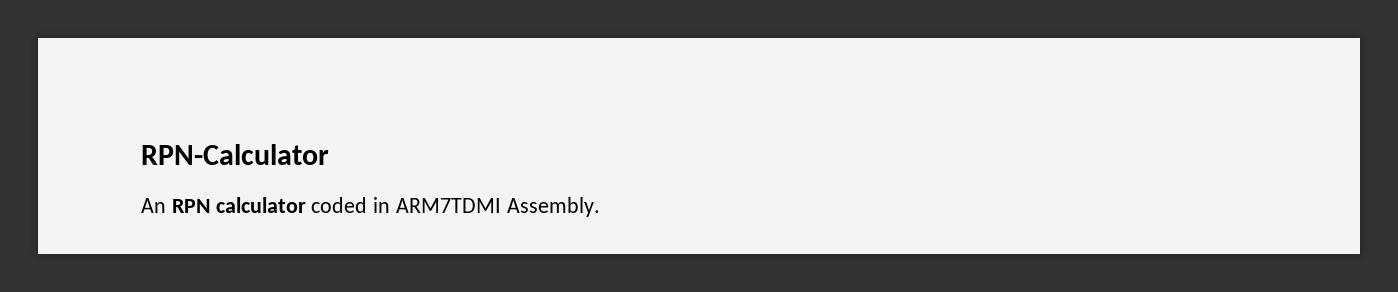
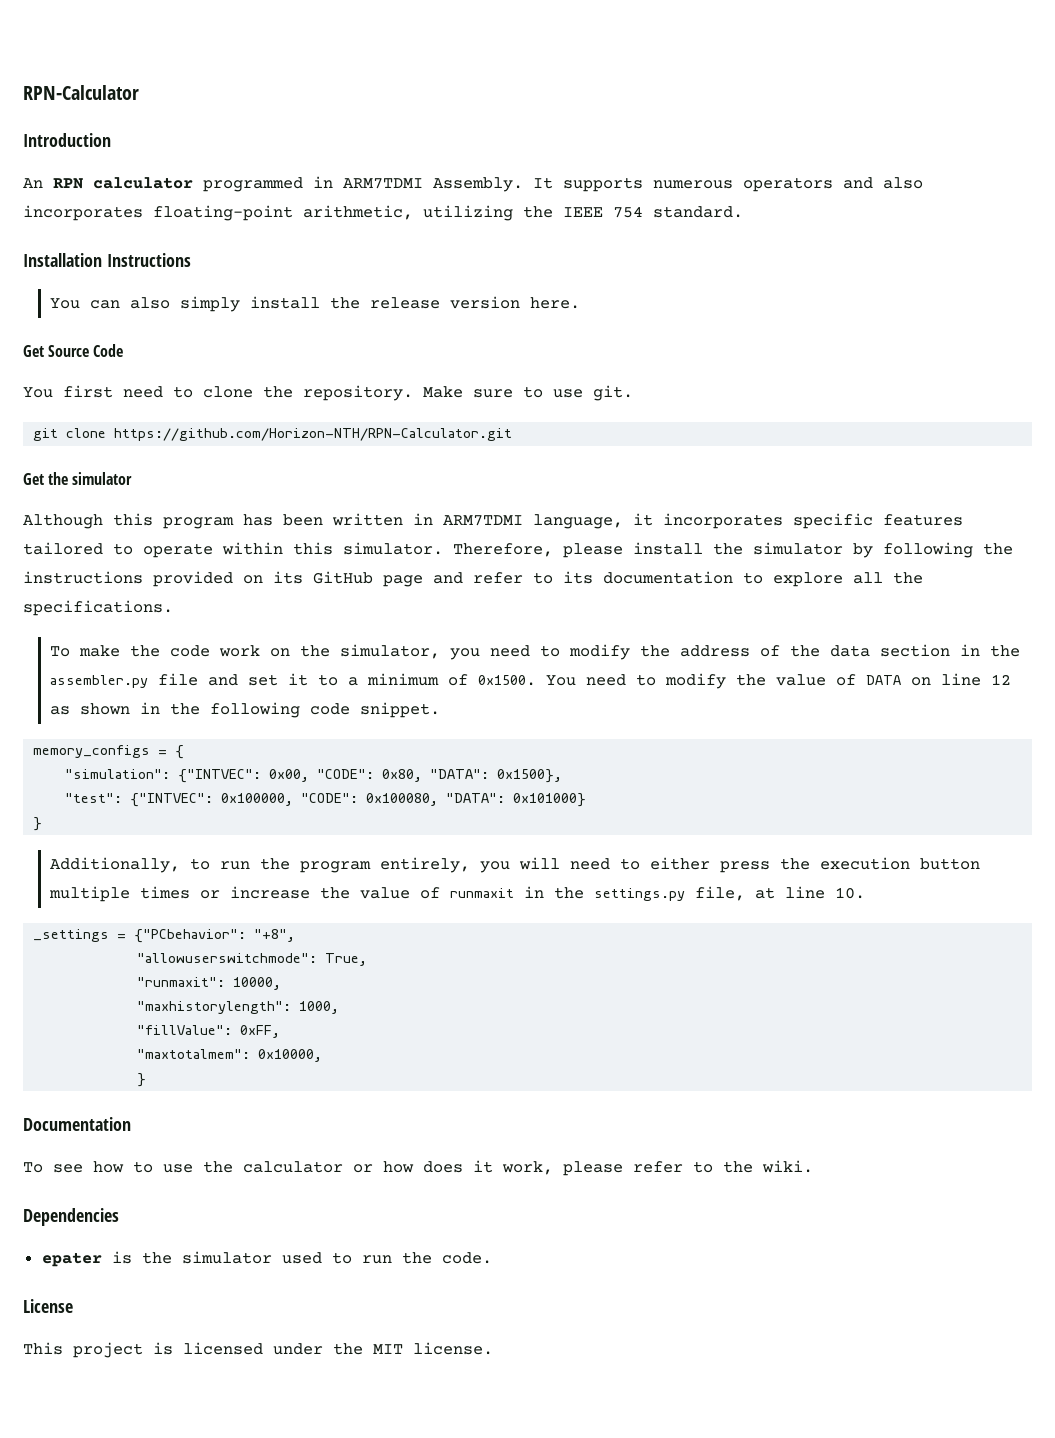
(329, 154) none -> [23,133,111,147] // Introduction
[311,197,368,213] coded -> [203,177,303,192] programmed
(600, 207) none -> [533,177,923,192] [23,205,743,221] [23,253,191,267] [49,296,580,312] [23,344,124,357] [23,385,633,401] [33,428,513,441] [23,472,133,485] [23,513,963,529] [23,542,1013,558] [23,571,923,587] [23,600,173,616] [49,644,1020,660] [49,673,1011,689] [49,702,440,718] [33,745,185,759] [65,769,563,783] [65,793,587,807] [33,817,43,831] [49,857,980,873] [48,886,865,902] [33,929,296,943] [137,953,368,966] [137,977,282,990] [137,1001,340,1014] [137,1025,281,1038] [137,1049,323,1062] [137,1073,147,1087] [23,1117,131,1131] [23,1160,813,1176] [23,1208,119,1226] [41,1251,492,1267] [23,1299,73,1313] [23,1342,493,1358] It supports numerous operators and also incorporates floating-point arithmetic, utilizing the IEEE 754 standard. // Installation Instructions // You can also simply install the release version here. // Get Source Code // You first need to clone the repository. Make sure to use git. // git clone https://github.com/Horizon-NTH/RPN-Calculator.git // Get the simulator // Although this program has been written in ARM7TDMI language, it incorporates specific features tailored to operate within this simulator. Therefore, please install the simulator by following the instructions provided on its GitHub page and refer to its documentation to explore all the specifications. // To make the code work on the simulator, you need to modify the address of the data section in the assembler.py file and set it to a minimum of 0x1500. You need to modify the value of DATA on line 12 as shown in the following code snippet. // memory_configs = { // "simulation": {"INTVEC": 0x00, "CODE": 0x80, "DATA": 0x1500}, // "test": {"INTVEC": 0x100000, "CODE": 0x100080, "DATA": 0x101000} // } // Additionally, to run the program entirely, you will need to either press the execution button multiple times or increase the value of runmaxit in the settings.py file, at line 10. // _settings = {"PCbehavior": "+8", // "allowuserswitchmode": True, // "runmaxit": 10000, // "maxhistorylength": 1000, // "fillValue": 0xFF, // "maxtotalmem": 0x10000, // } // Documentation // To see how to use the calculator or how does it work, please refer to the wiki. // Dependencies // epater is the simulator used to run the code. // License // This project is licensed under the MIT license.

